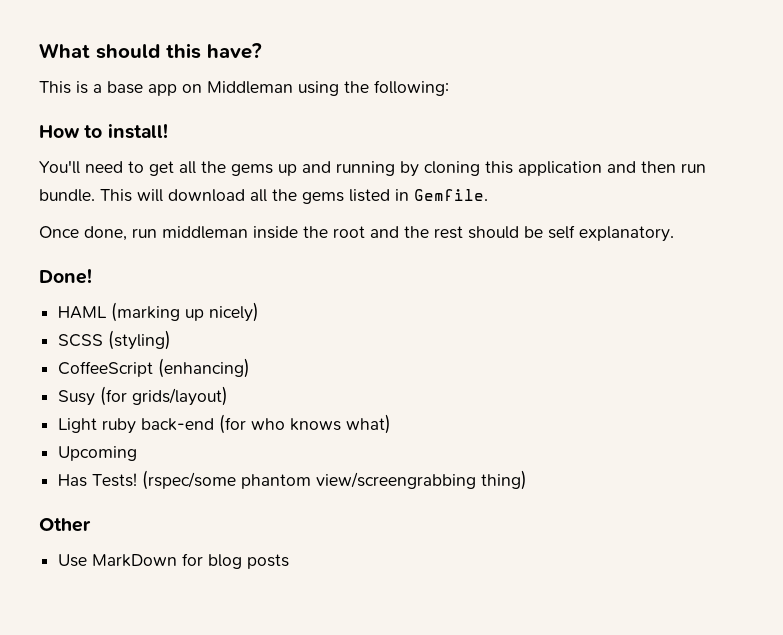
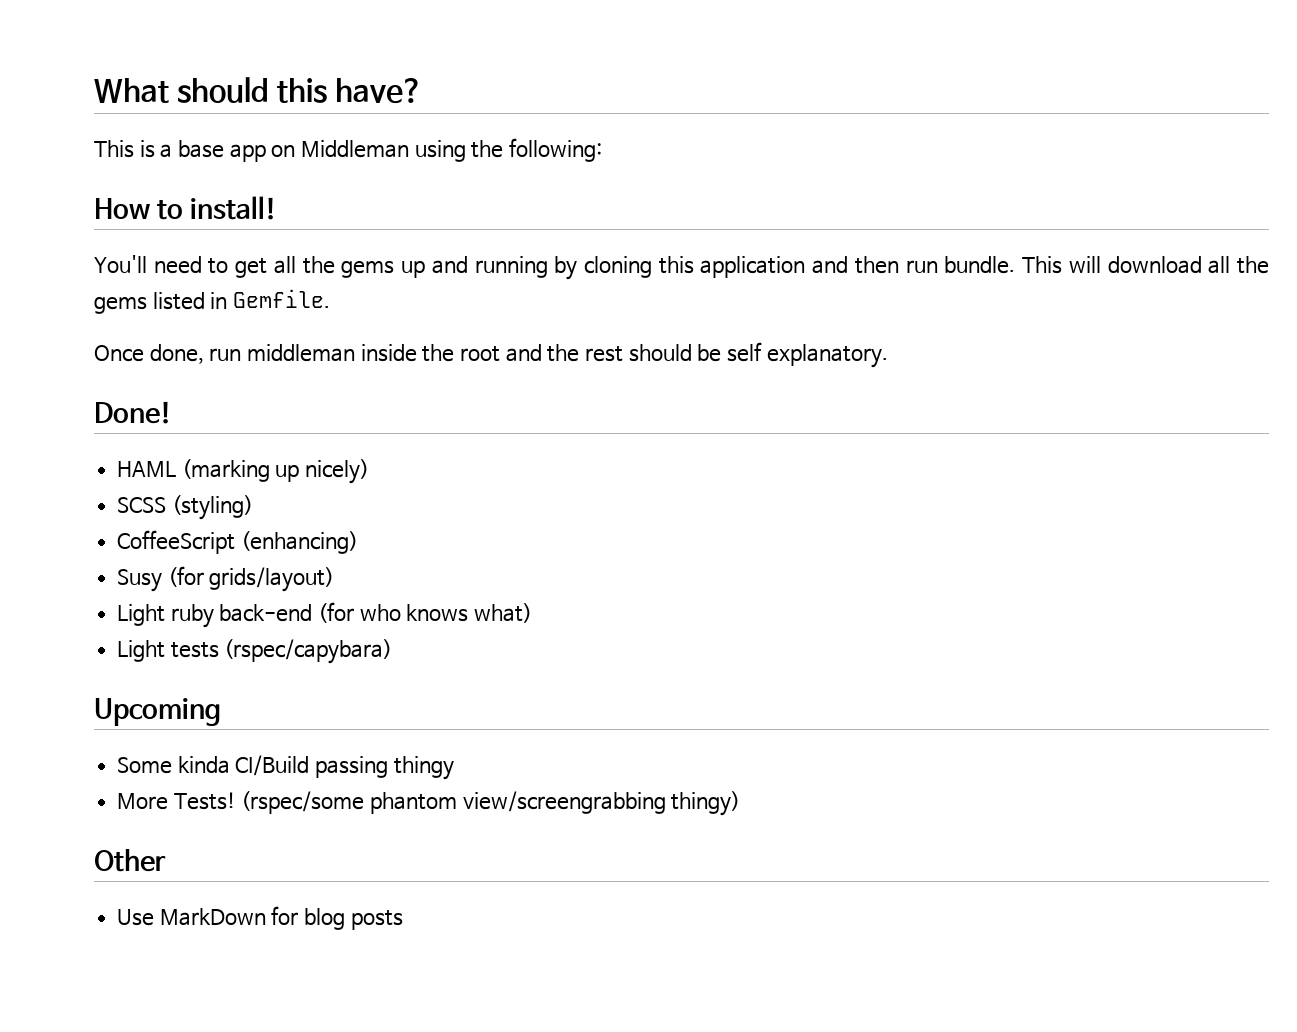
[58,446,138,461] [58,474,88,487] Upcoming // Has -> [117,639,393,664] [94,698,221,726] [117,755,454,780] [117,793,169,810] Light tests (rspec/capybara) // Upcoming // Some kinda CI/Build passing thingy // More
[481,470,528,490] thing) -> [671,791,741,816] thingy)

